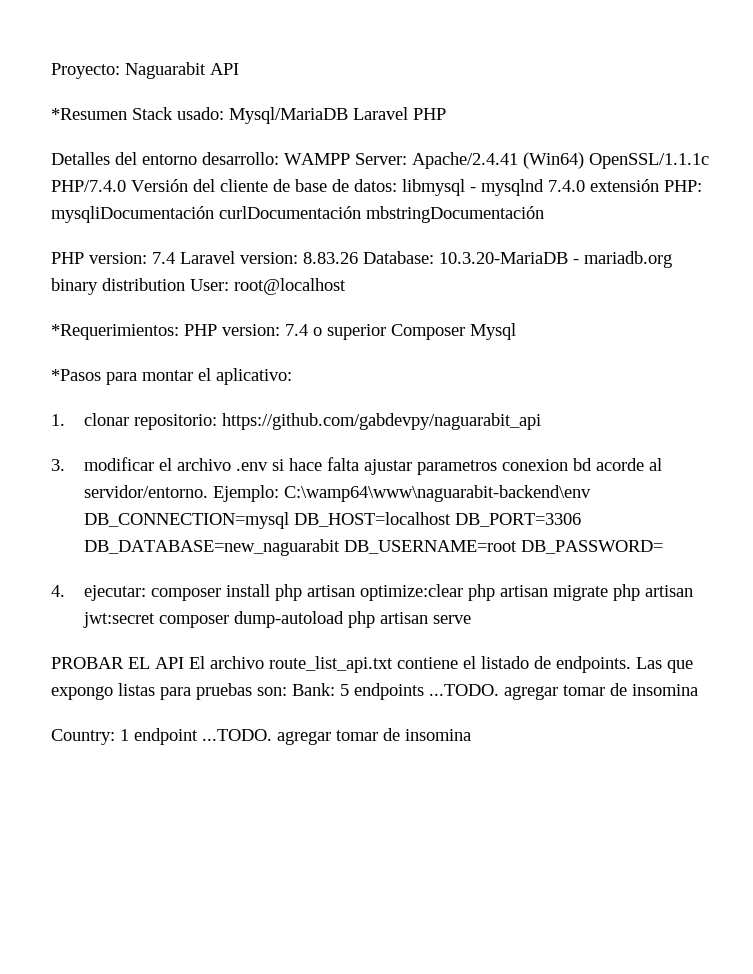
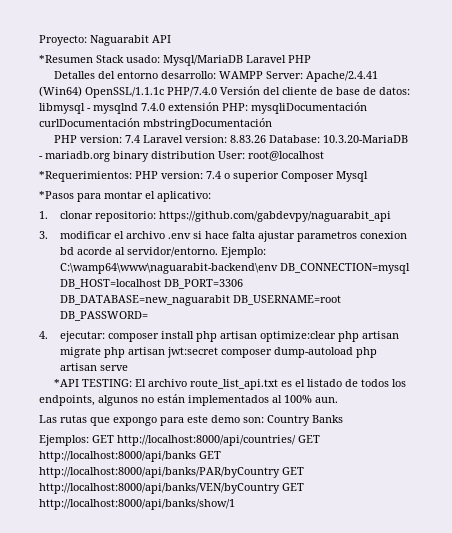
[51,657,184,669] PROBAR EL API -> [54,379,133,387] *API TESTING:
[397,657,458,669] contiene -> [281,381,293,387] es
[556,656,693,673] [51,683,698,700] [51,728,471,745] endpoints. Las que expongo listas para pruebas son: Bank: 5 endpoints ...TODO. agregar tomar de insomina // Country: 1 endpoint ...TODO. agregar tomar de insomina -> [361,379,407,387] [39,394,338,406] [39,415,343,426] [39,435,320,446] [39,451,221,462] [39,467,304,478] [39,483,304,494] [39,499,235,510] todos los endpoints, algunos no están implementados al 100% aun. // Las rutas que expongo para este demo son: Country Banks // Ejemplos: GET http://localhost:8000/api/countries/ GET http://localhost:8000/api/banks GET http://localhost:8000/api/banks/PAR/byCountry GET http://localhost:8000/api/banks/VEN/byCountry GET http://localhost:8000/api/banks/show/1

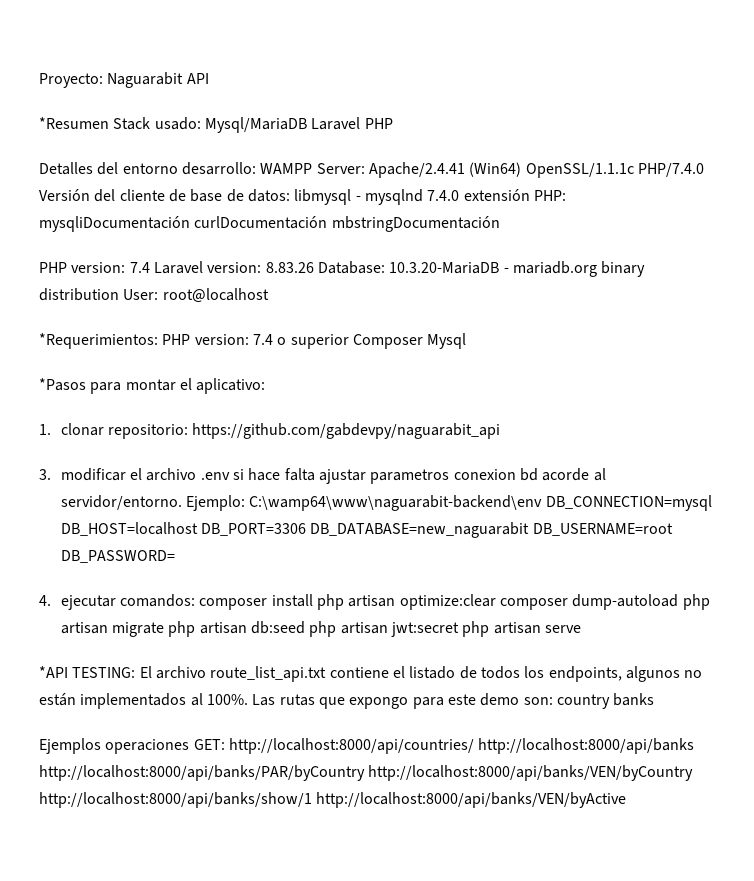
[60,331,106,342] ejecutar: -> [60,594,196,610] ejecutar comandos:
(337, 336) none -> [499,594,679,610] composer dump-autoload
[167,347,354,358] jwt:secret composer dump-autoload -> [250,621,459,637] db:seed php artisan jwt:secret
[281,381,293,387] es -> [329,667,389,678] contiene
[284,395,338,403] 100% aun. // -> [206,694,248,705] 100%.
[267,415,343,426] [39,435,320,446] [39,451,221,462] [39,467,304,478] [39,483,304,494] [39,499,235,510] Country Banks // Ejemplos: GET http://localhost:8000/api/countries/ GET http://localhost:8000/api/banks GET http://localhost:8000/api/banks/PAR/byCountry GET http://localhost:8000/api/banks/VEN/byCountry GET http://localhost:8000/api/banks/show/1 -> [556,693,655,709] [39,738,695,754] [39,765,694,781] [39,792,627,808] country banks // Ejemplos operaciones GET: http://localhost:8000/api/countries/ http://localhost:8000/api/banks http://localhost:8000/api/banks/PAR/byCountry http://localhost:8000/api/banks/VEN/byCountry http://localhost:8000/api/banks/show/1 http://localhost:8000/api/banks/VEN/byActive

